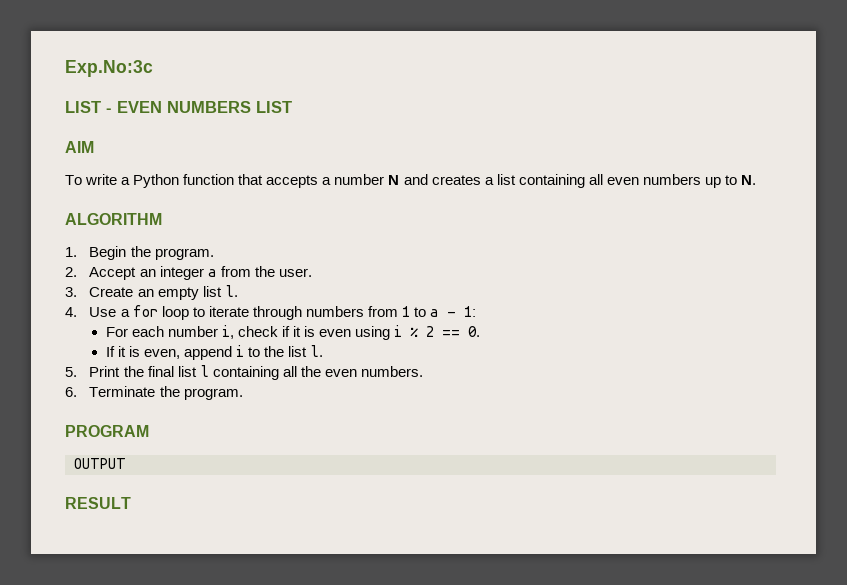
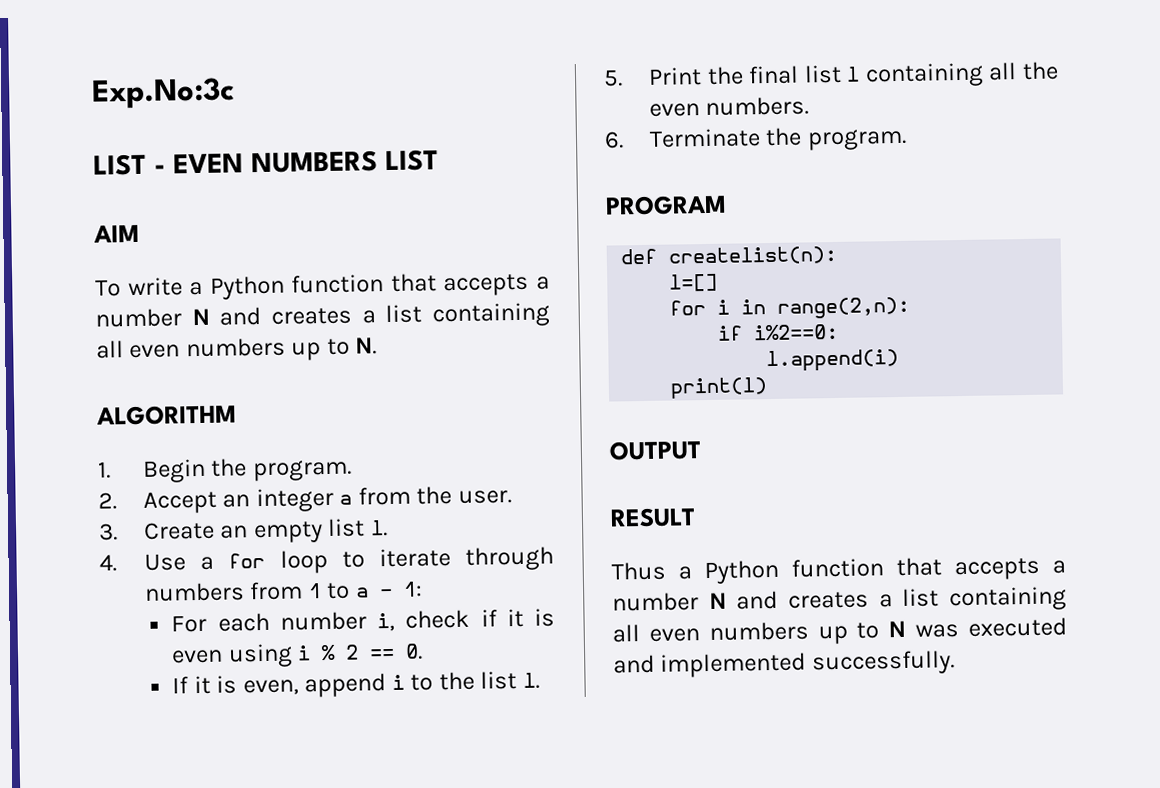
[74,458,126,469] [65,497,131,509] OUTPUT // RESULT -> [620,245,838,266] [669,273,719,292] [669,296,911,319] [717,323,840,341] [766,348,900,373] [670,377,769,400] [609,440,702,461] [610,507,696,528] [611,557,1066,585] [612,586,1067,612] [612,617,1067,645] [613,650,955,678] def createlist(n): // l=[] // for i in range(2,n): // if i%2==0: // l.append(i) // print(l) // OUTPUT // RESULT // Thus a Python function that accepts a number N and creates a list containing all even numbers up to N was executed and implemented successfully.

